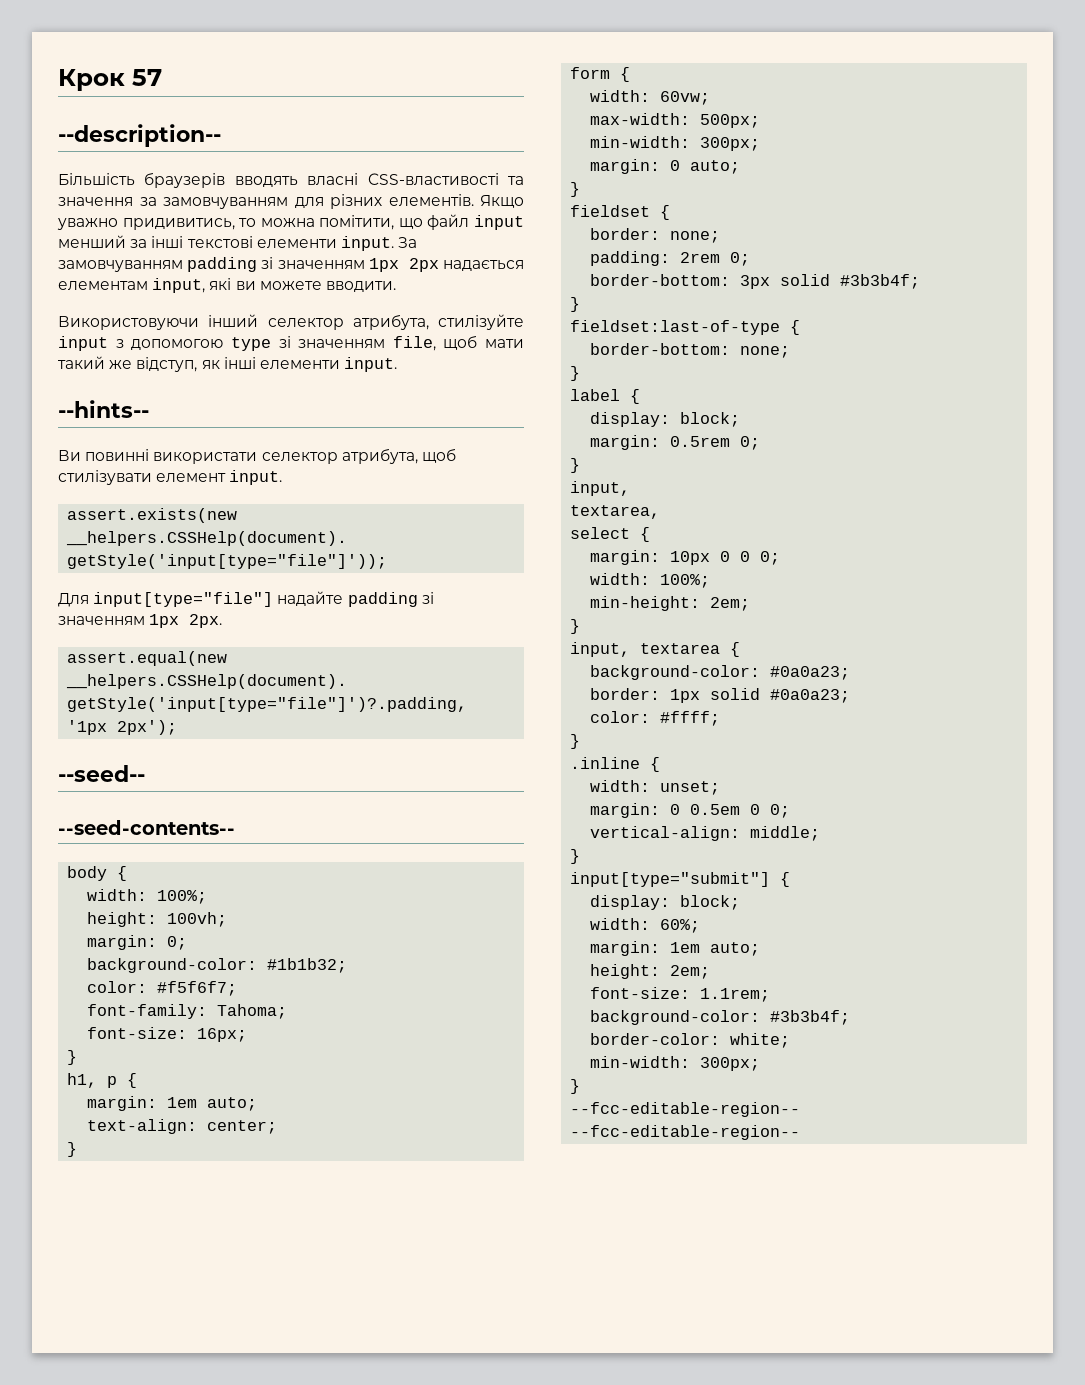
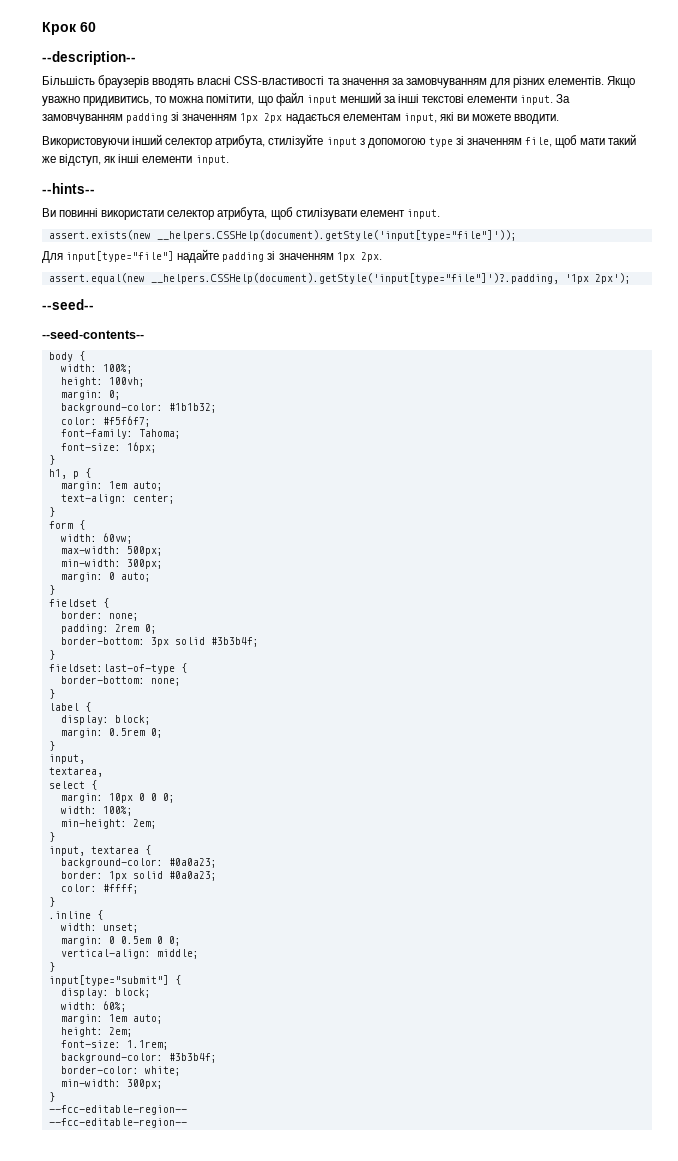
[132,69,162,86] 57 -> [80,22,96,32] 60

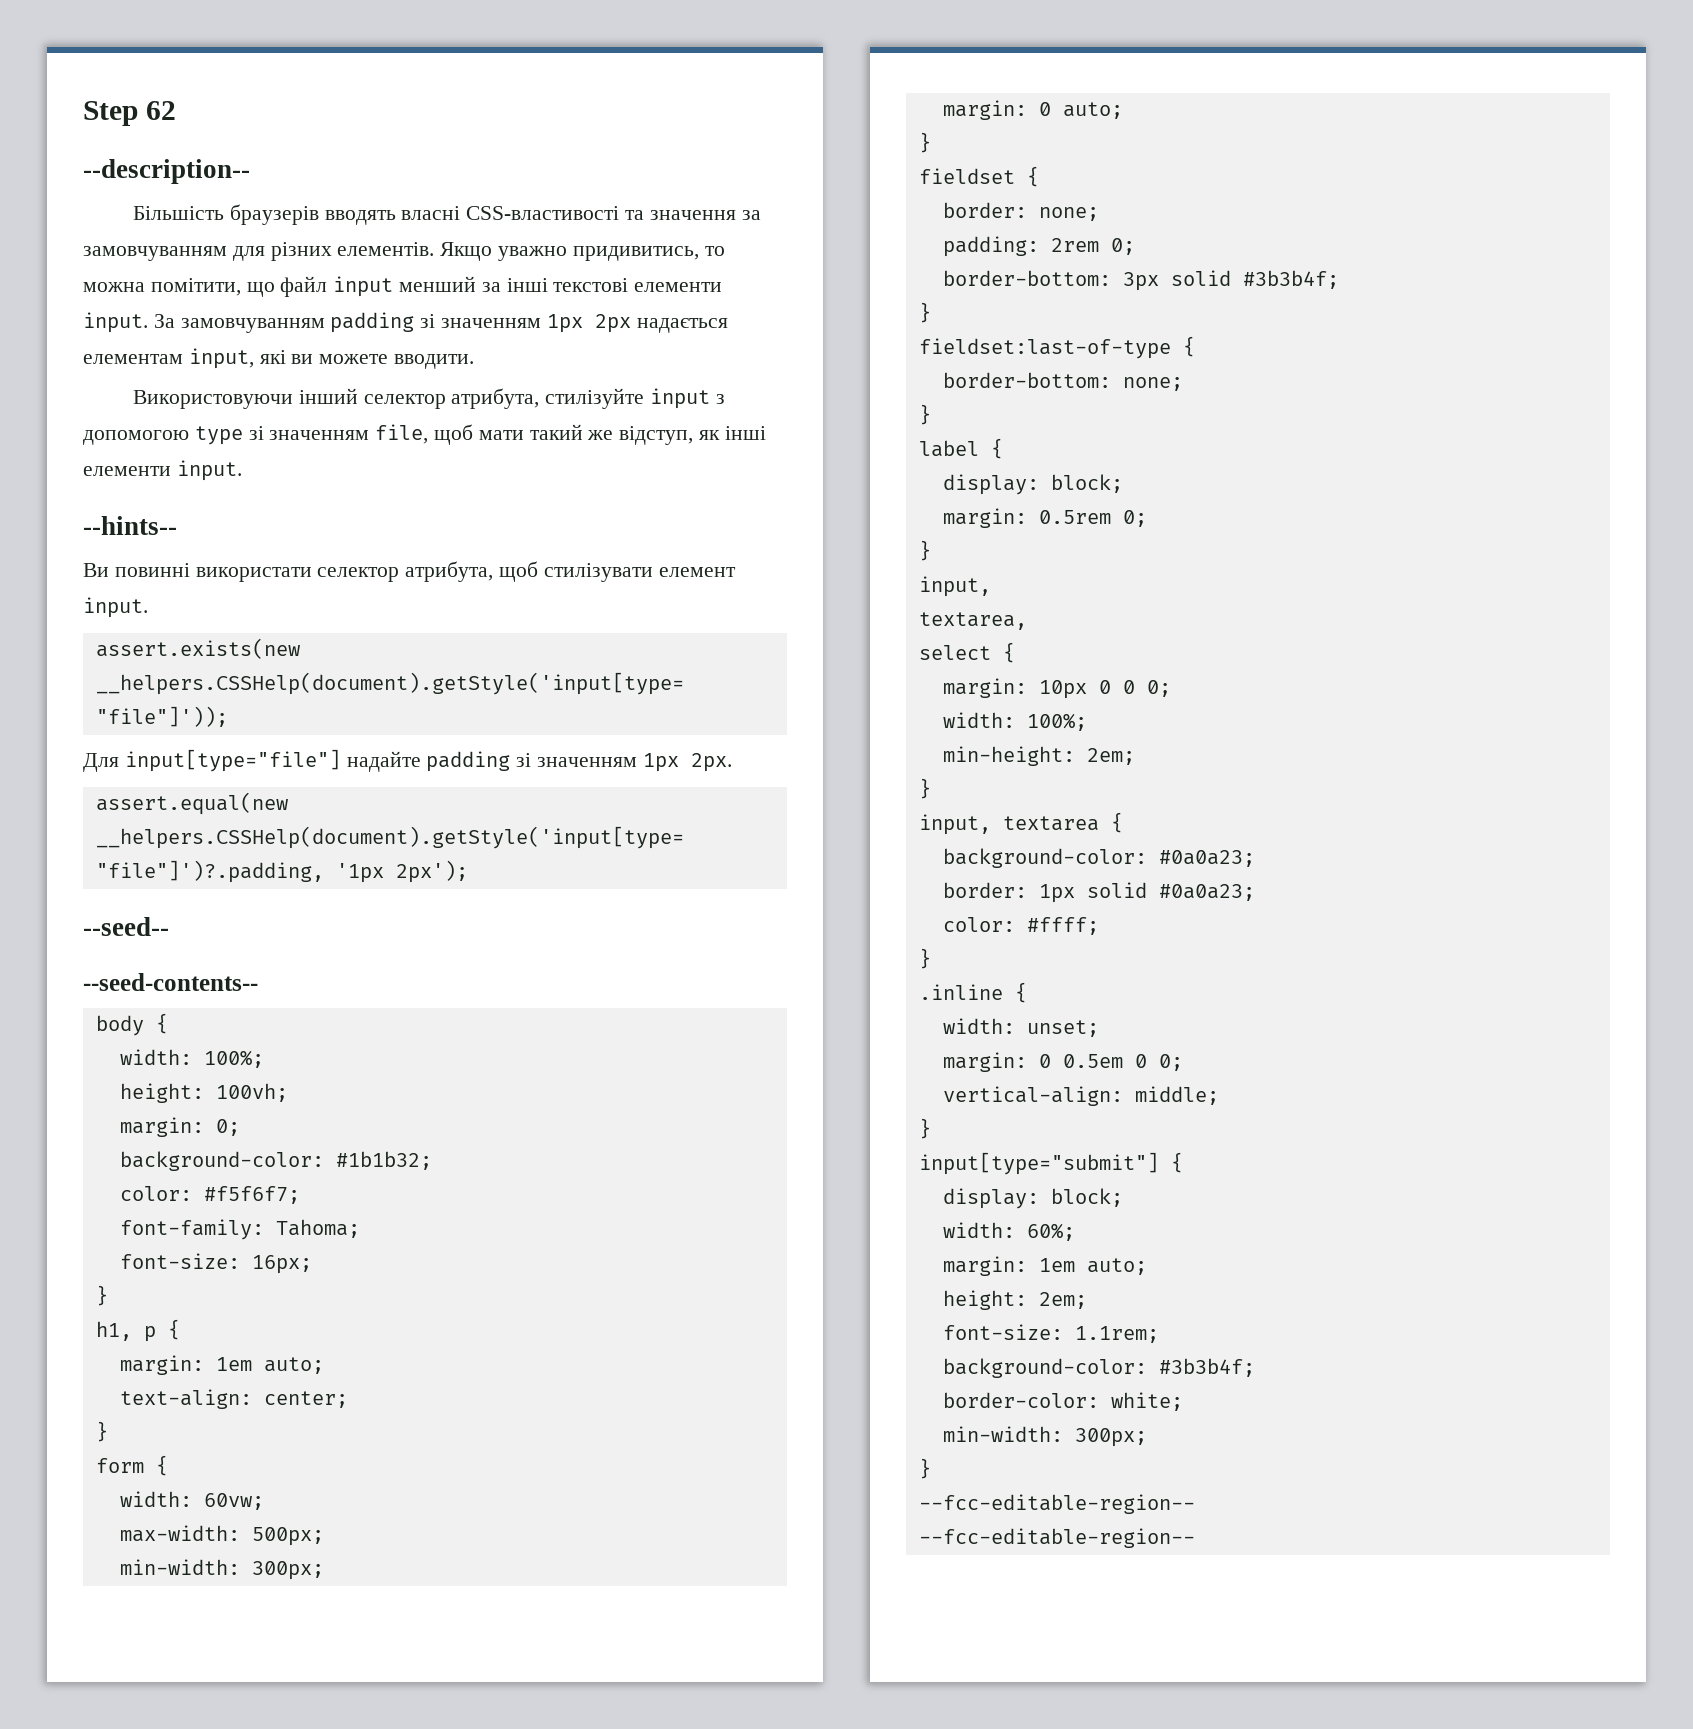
[42,22,96,35] Крок 60 -> [83,101,176,126] Step 62

